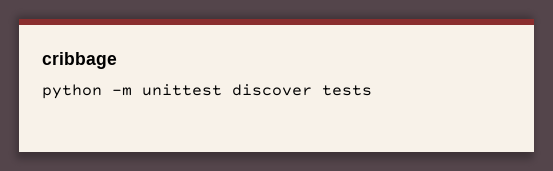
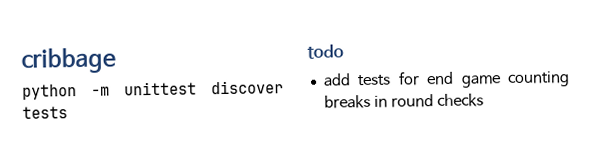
(372, 90) none -> [307,44,344,59] [322,71,570,88] [323,93,484,109] // todo // add tests for end game counting breaks in round checks

